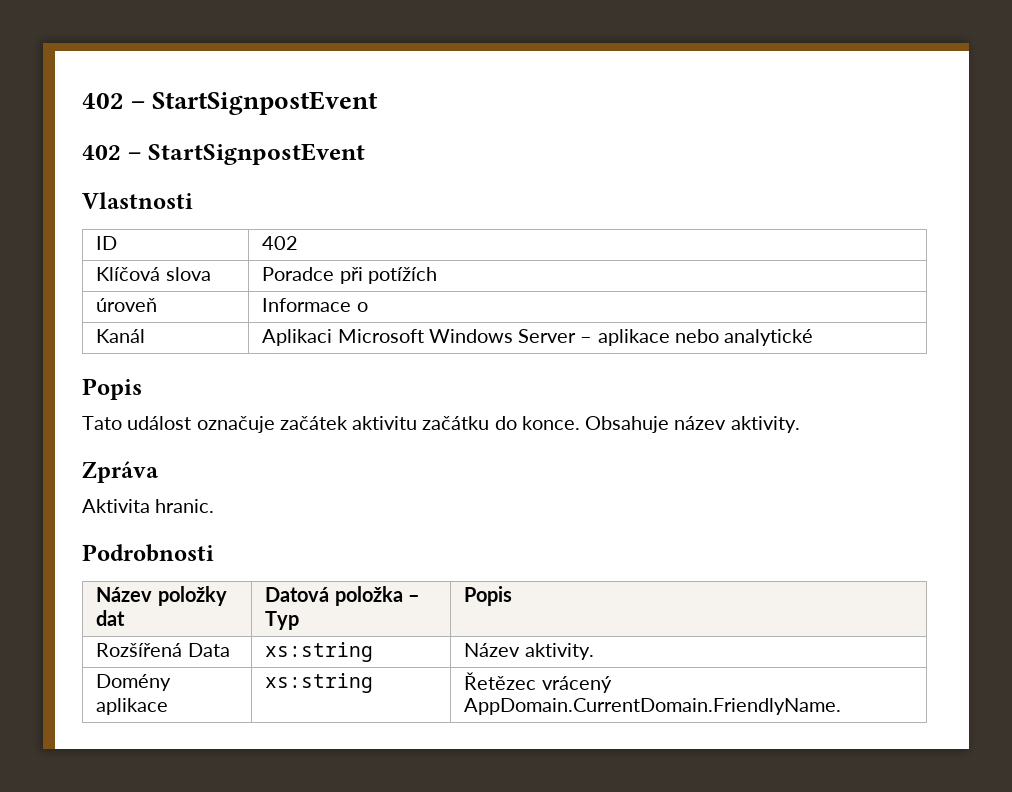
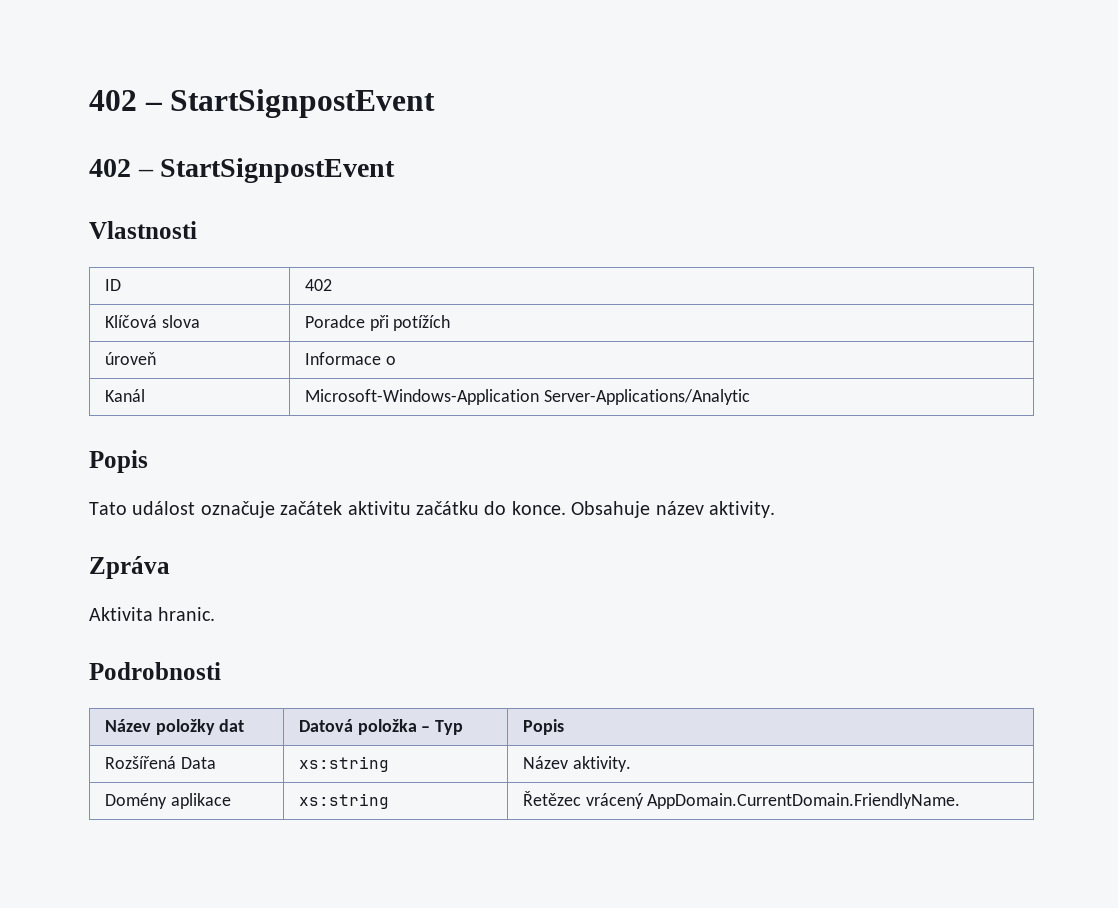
[262,329,814,346] Aplikaci Microsoft Windows Server – aplikace nebo analytické -> [304,389,750,405] Microsoft-Windows-Application Server-Applications/Analytic

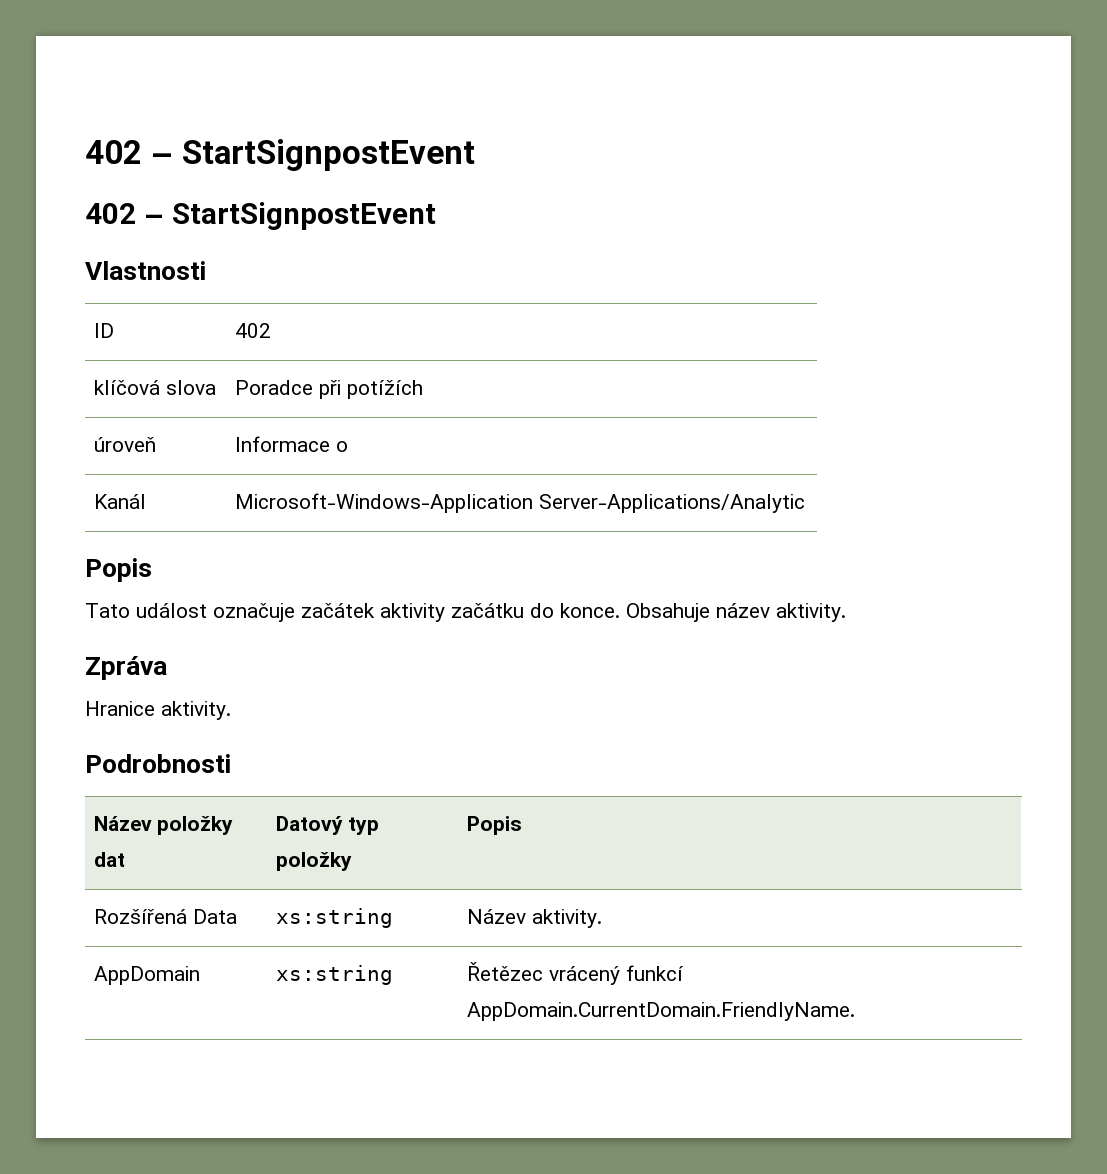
[104,315,157,328] Klíčová -> [93,380,160,395] klíčová
[347,501,411,515] aktivitu -> [380,603,445,622] aktivity
[89,607,216,621] Aktivita hranic. -> [85,701,231,720] Hranice aktivity.
[298,719,464,735] Datová položka – Typ -> [275,816,380,835] [275,852,352,871] Datový typ položky
[104,793,231,809] Domény aplikace -> [93,966,200,985] AppDomain
(644, 801) none -> [625,965,684,981] funkcí

